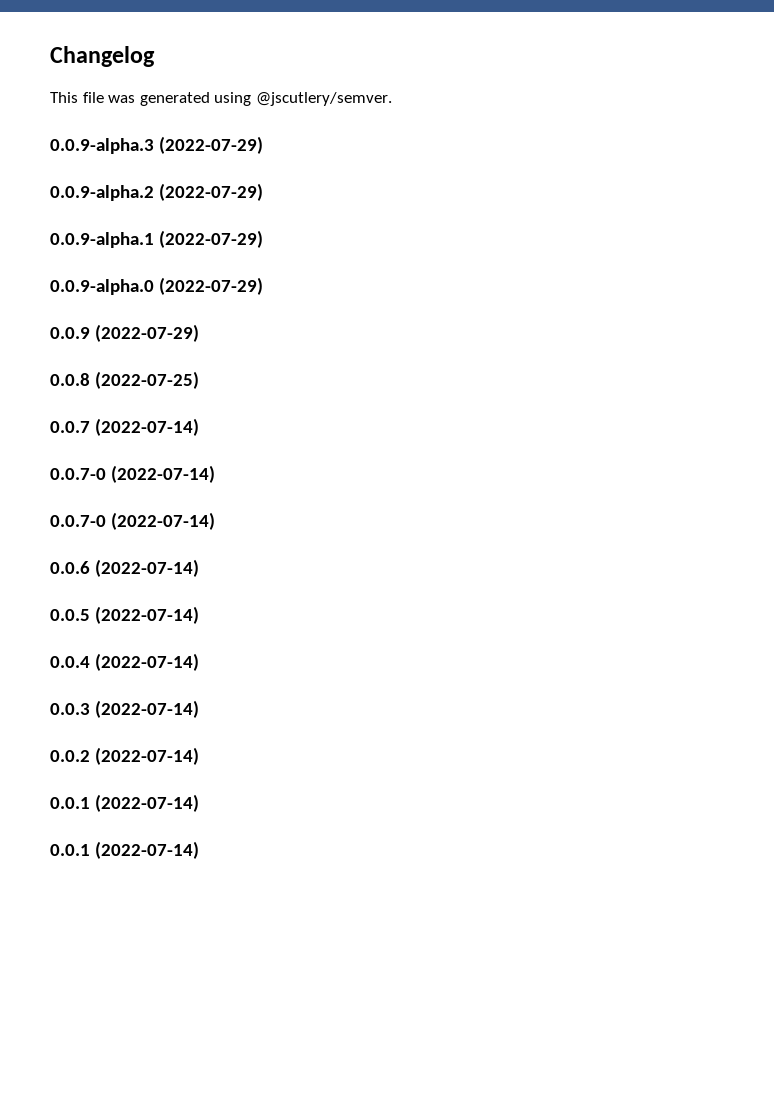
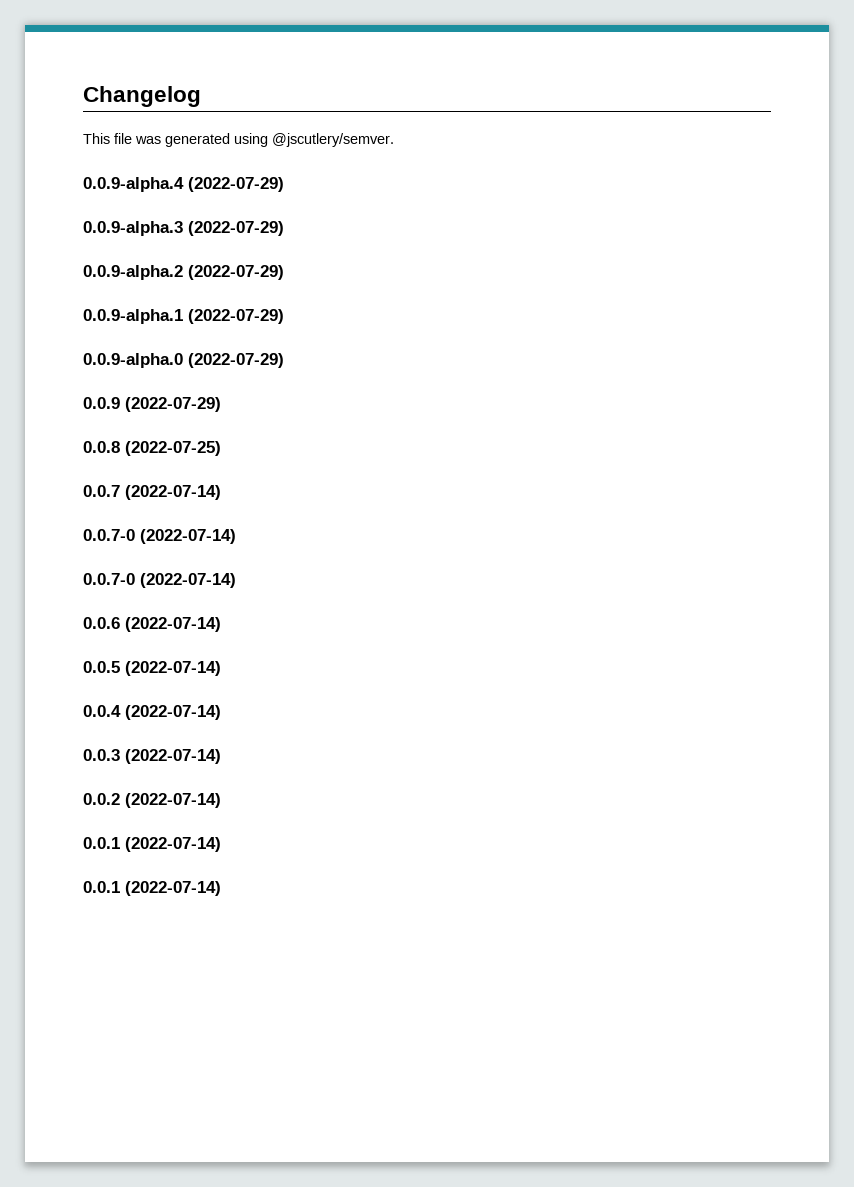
(392, 99) none -> [83,177,284,192] // 0.0.9-alpha.4 (2022-07-29)

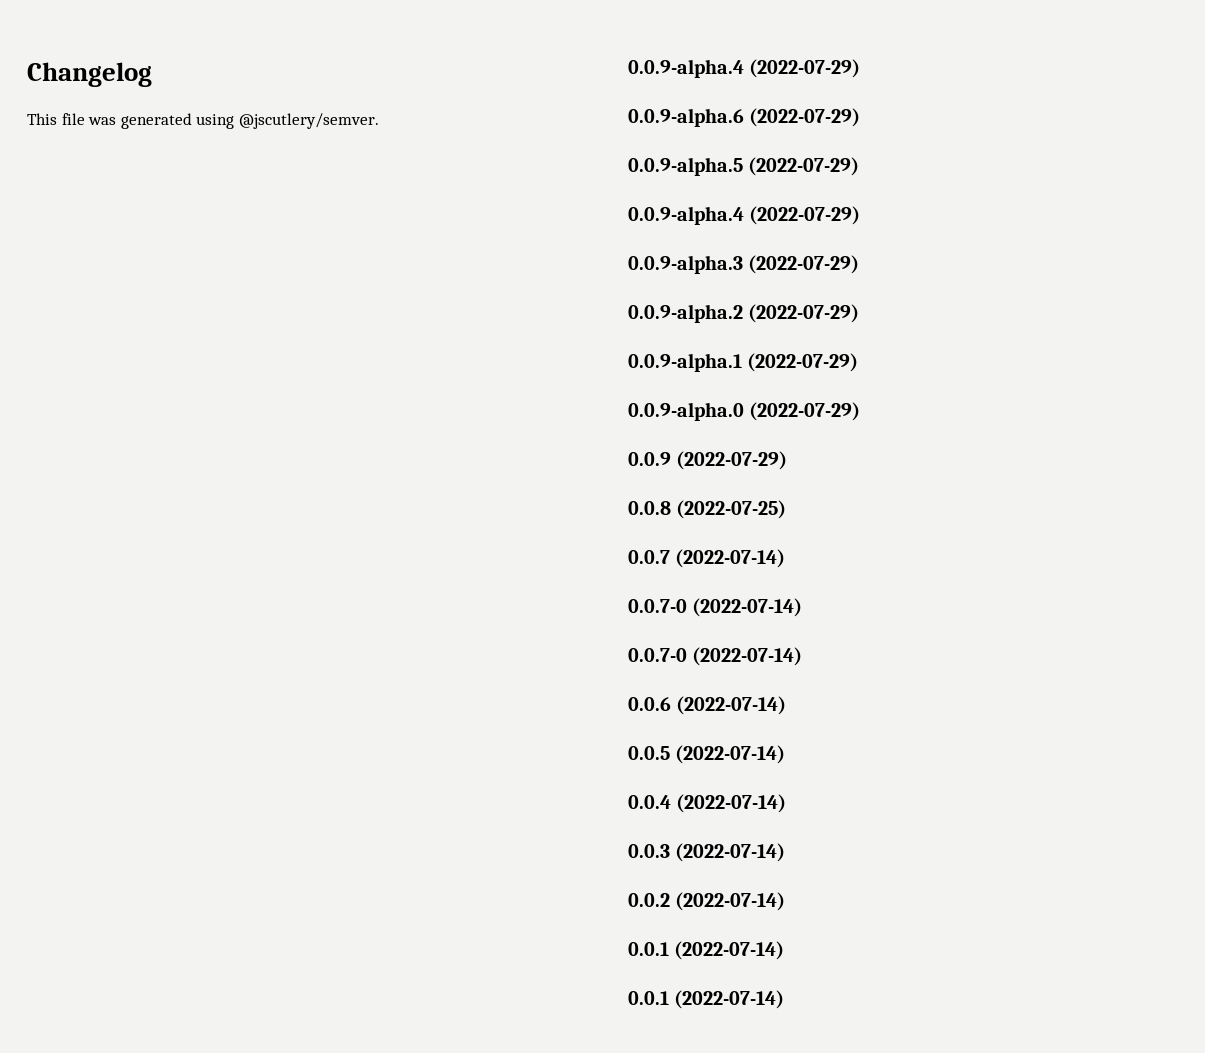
(284, 184) none -> [628,108,861,127] [628,157,860,176] [628,206,861,225] // 0.0.9-alpha.6 (2022-07-29) // 0.0.9-alpha.5 (2022-07-29) // 0.0.9-alpha.4 (2022-07-29)

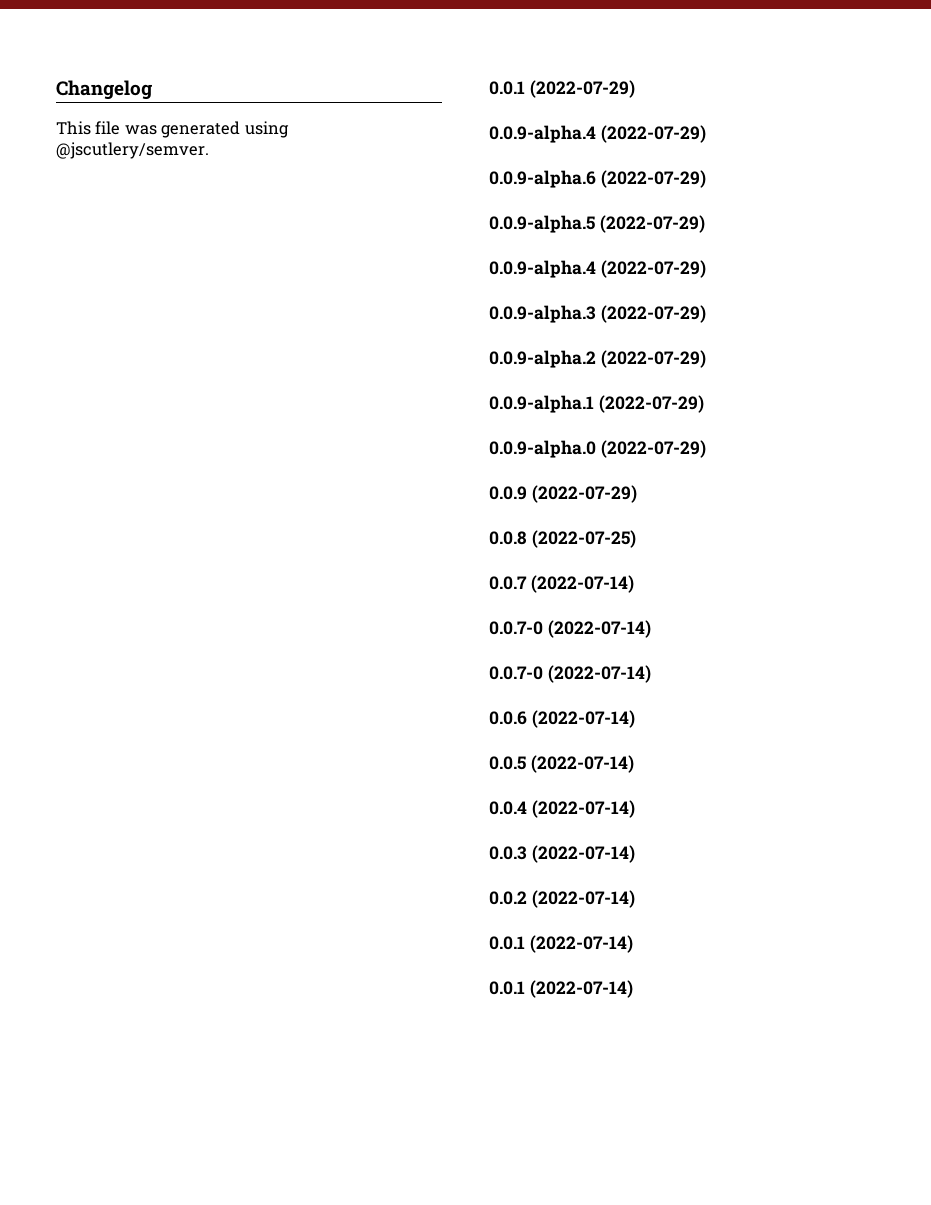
(379, 121) none -> [489,80,635,98] // 0.0.1 (2022-07-29)

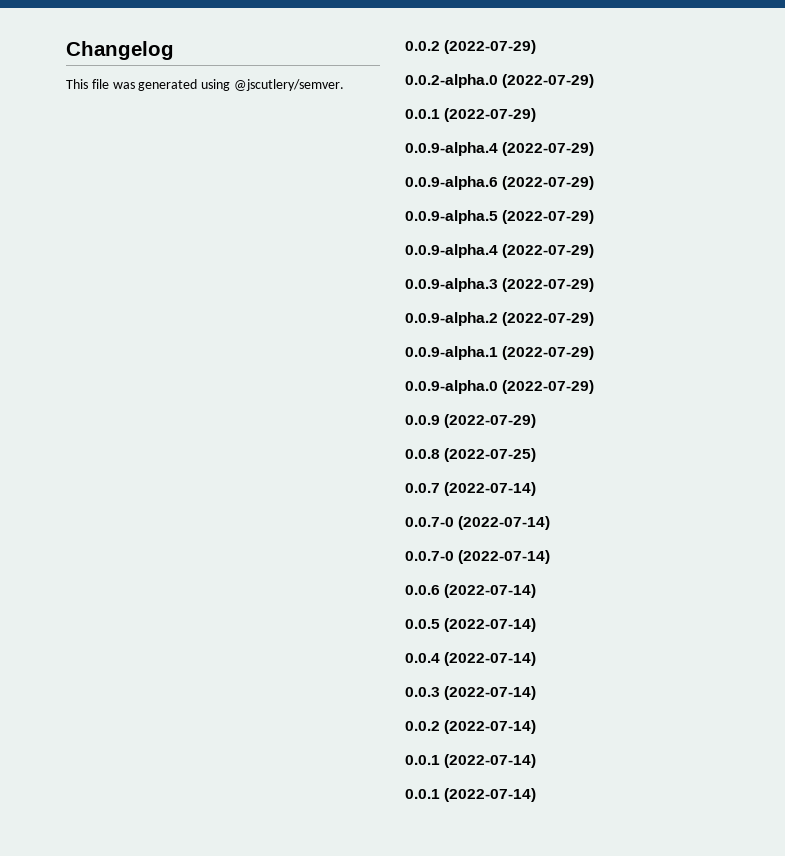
(209, 150) none -> [405,40,537,54] [405,74,595,88] // 0.0.2 (2022-07-29) // 0.0.2-alpha.0 (2022-07-29)

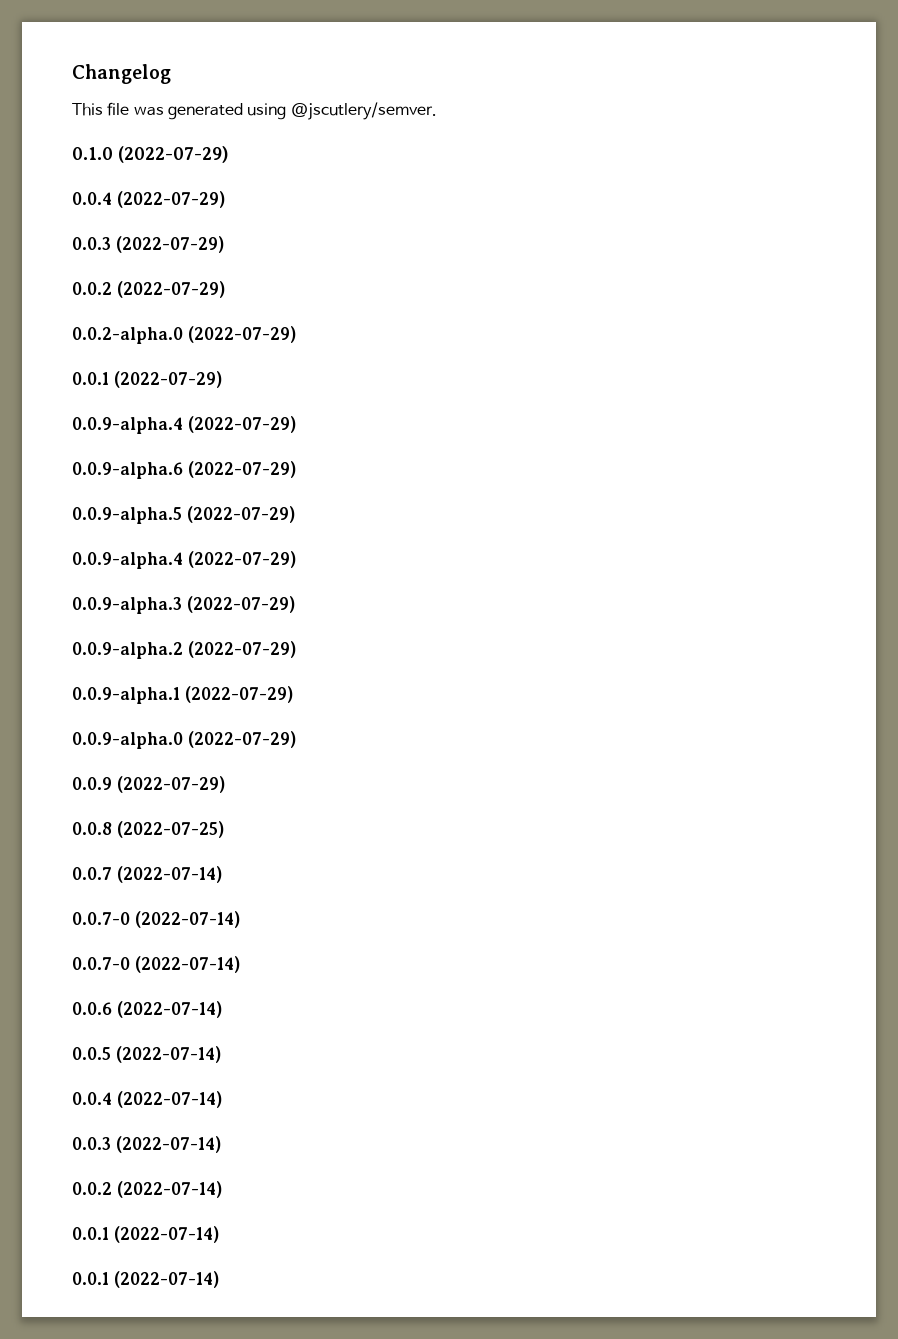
(344, 85) none -> [72,146,229,163] [72,191,225,208] [72,236,224,253] // 0.1.0 (2022-07-29) // 0.0.4 (2022-07-29) // 0.0.3 (2022-07-29)

